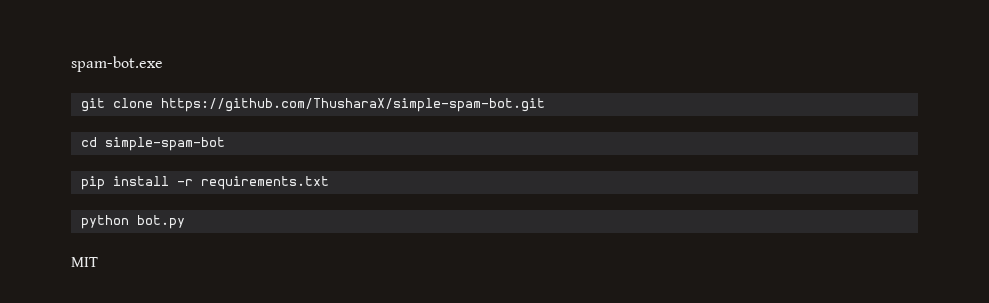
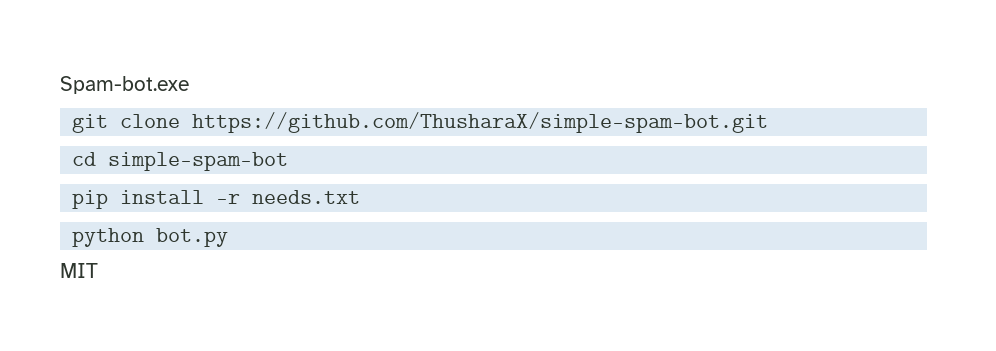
[71,56,163,72] spam-bot.exe -> [60,76,189,94] Spam-bot.exe
[200,176,329,190] requirements.txt -> [252,190,361,204] needs.txt

